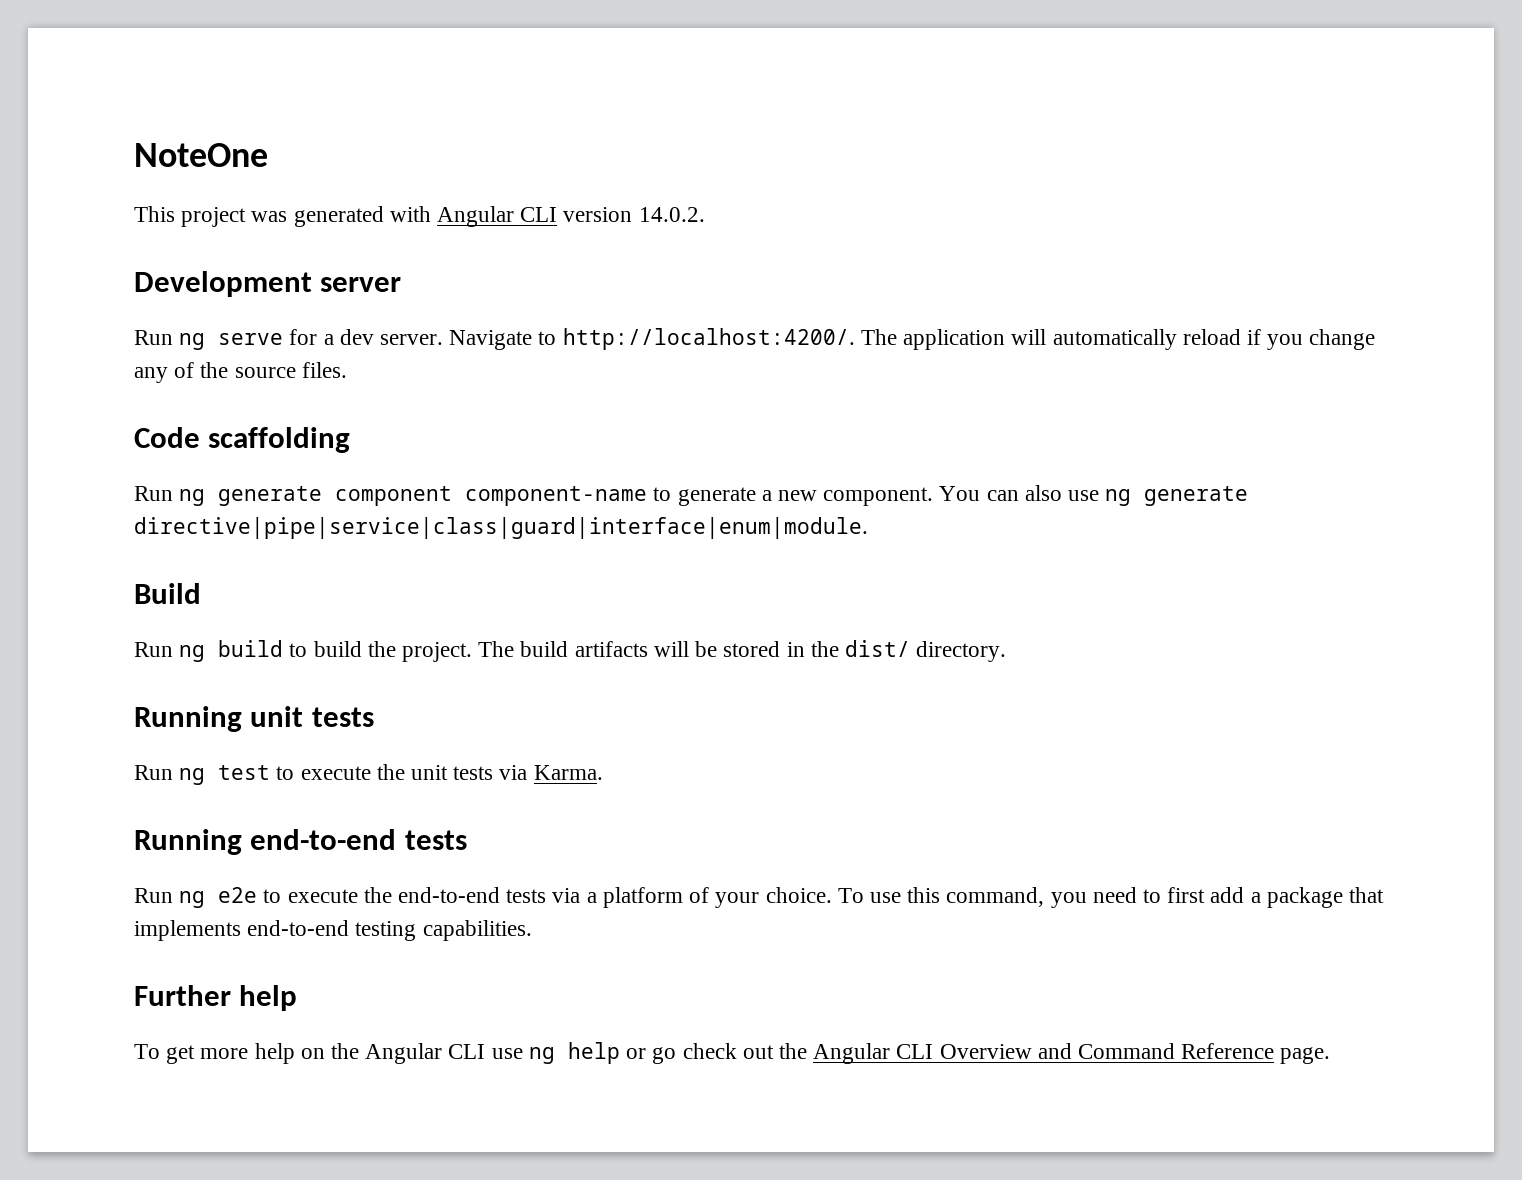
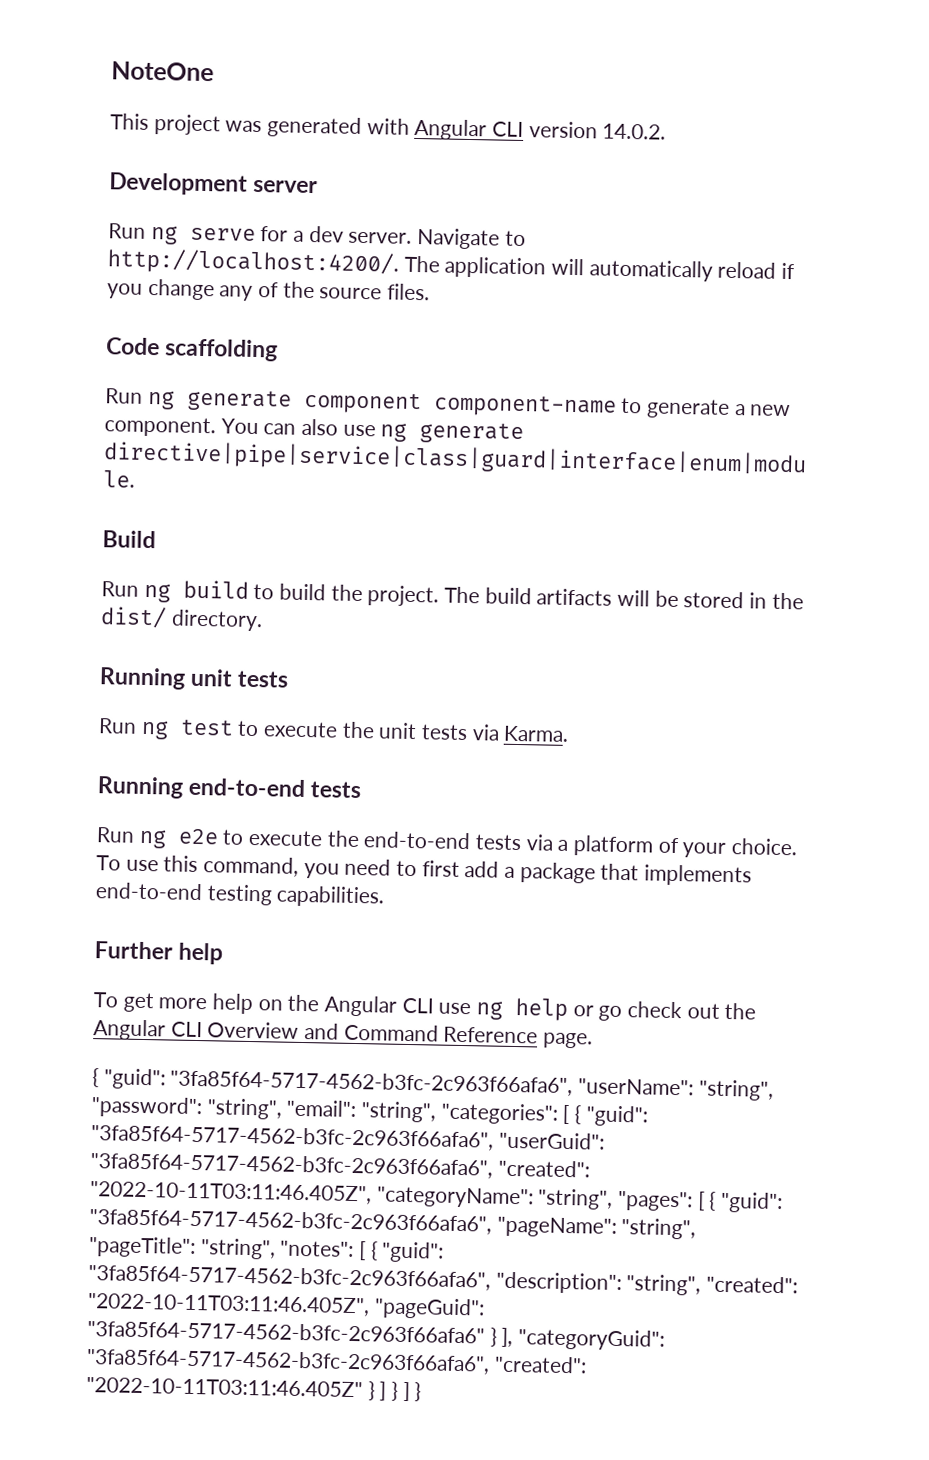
(1331, 1055) none -> [92,1068,774,1101] [91,1096,648,1127] [91,1124,605,1151] [90,1152,590,1179] [90,1181,784,1214] [89,1208,697,1240] [89,1236,445,1263] [88,1264,799,1296] [87,1293,485,1320] [87,1320,666,1351] [86,1347,587,1375] [86,1376,422,1402] // { "guid": "3fa85f64-5717-4562-b3fc-2c963f66afa6", "userName": "string", "password": "string", "email": "string", "categories": [ { "guid": "3fa85f64-5717-4562-b3fc-2c963f66afa6", "userGuid": "3fa85f64-5717-4562-b3fc-2c963f66afa6", "created": "2022-10-11T03:11:46.405Z", "categoryName": "string", "pages": [ { "guid": "3fa85f64-5717-4562-b3fc-2c963f66afa6", "pageName": "string", "pageTitle": "string", "notes": [ { "guid": "3fa85f64-5717-4562-b3fc-2c963f66afa6", "description": "string", "created": "2022-10-11T03:11:46.405Z", "pageGuid": "3fa85f64-5717-4562-b3fc-2c963f66afa6" } ], "categoryGuid": "3fa85f64-5717-4562-b3fc-2c963f66afa6", "created": "2022-10-11T03:11:46.405Z" } ] } ] }

